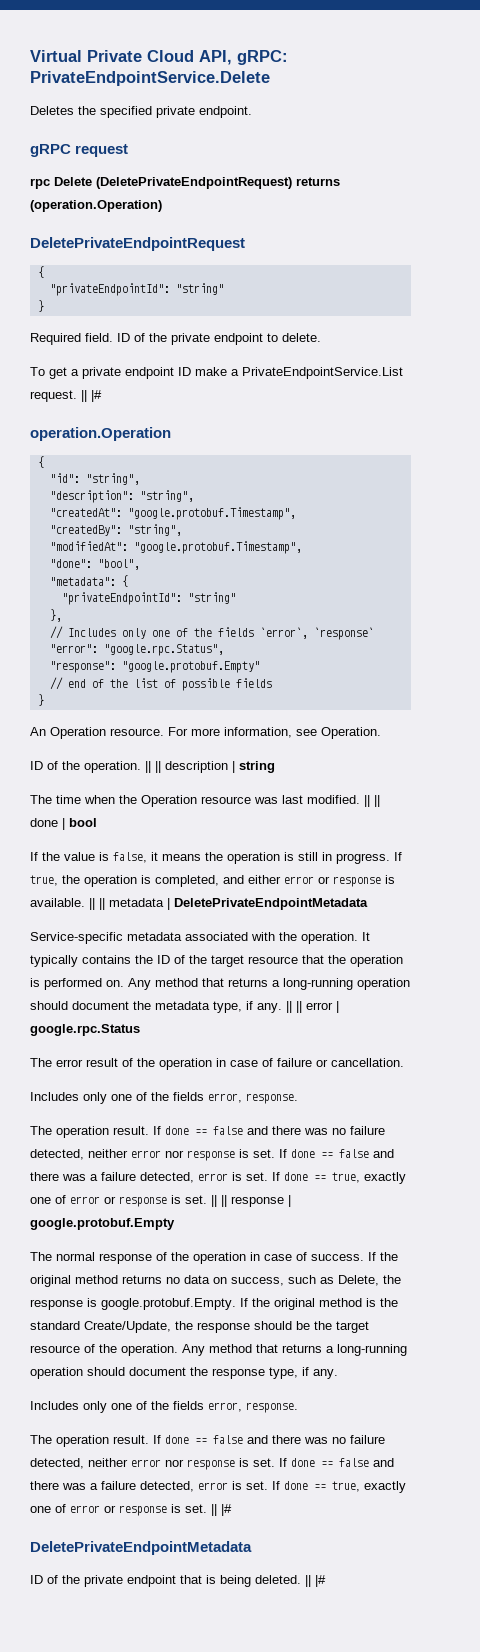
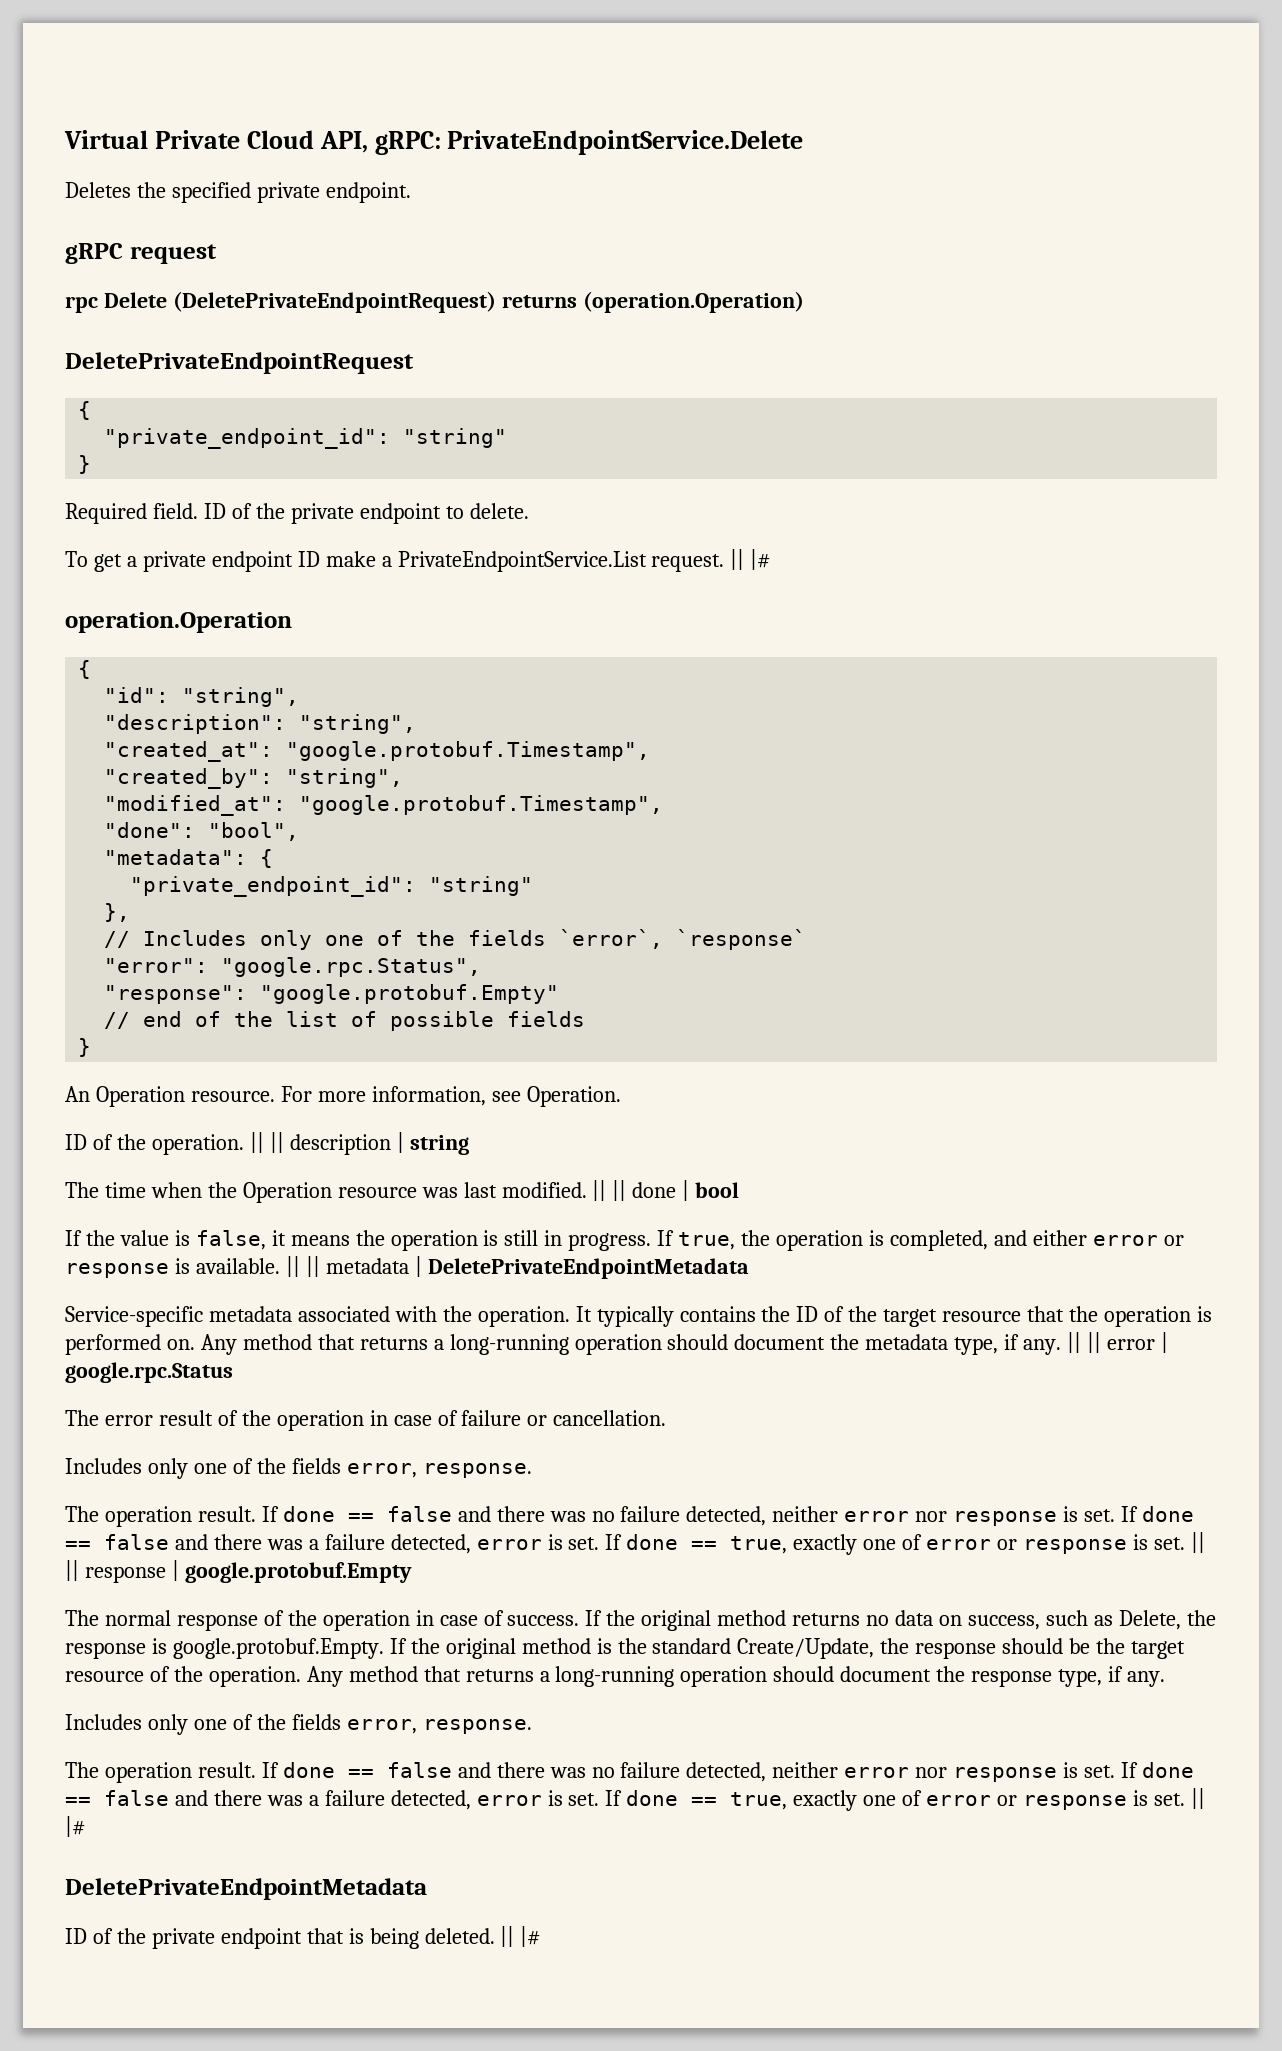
[49,283,170,296] "privateEndpointId": -> [104,428,391,449] "private_endpoint_id":
[49,507,296,520] [49,524,182,536] [49,541,128,551] "createdAt": "google.protobuf.Timestamp", // "createdBy": "string", // "modifiedAt": -> [104,741,651,762] [104,768,404,789] [104,795,287,816] "created_at": "google.protobuf.Timestamp", // "created_by": "string", // "modified_at":
[61,592,182,605] "privateEndpointId": -> [130,876,417,897] "private_endpoint_id":

